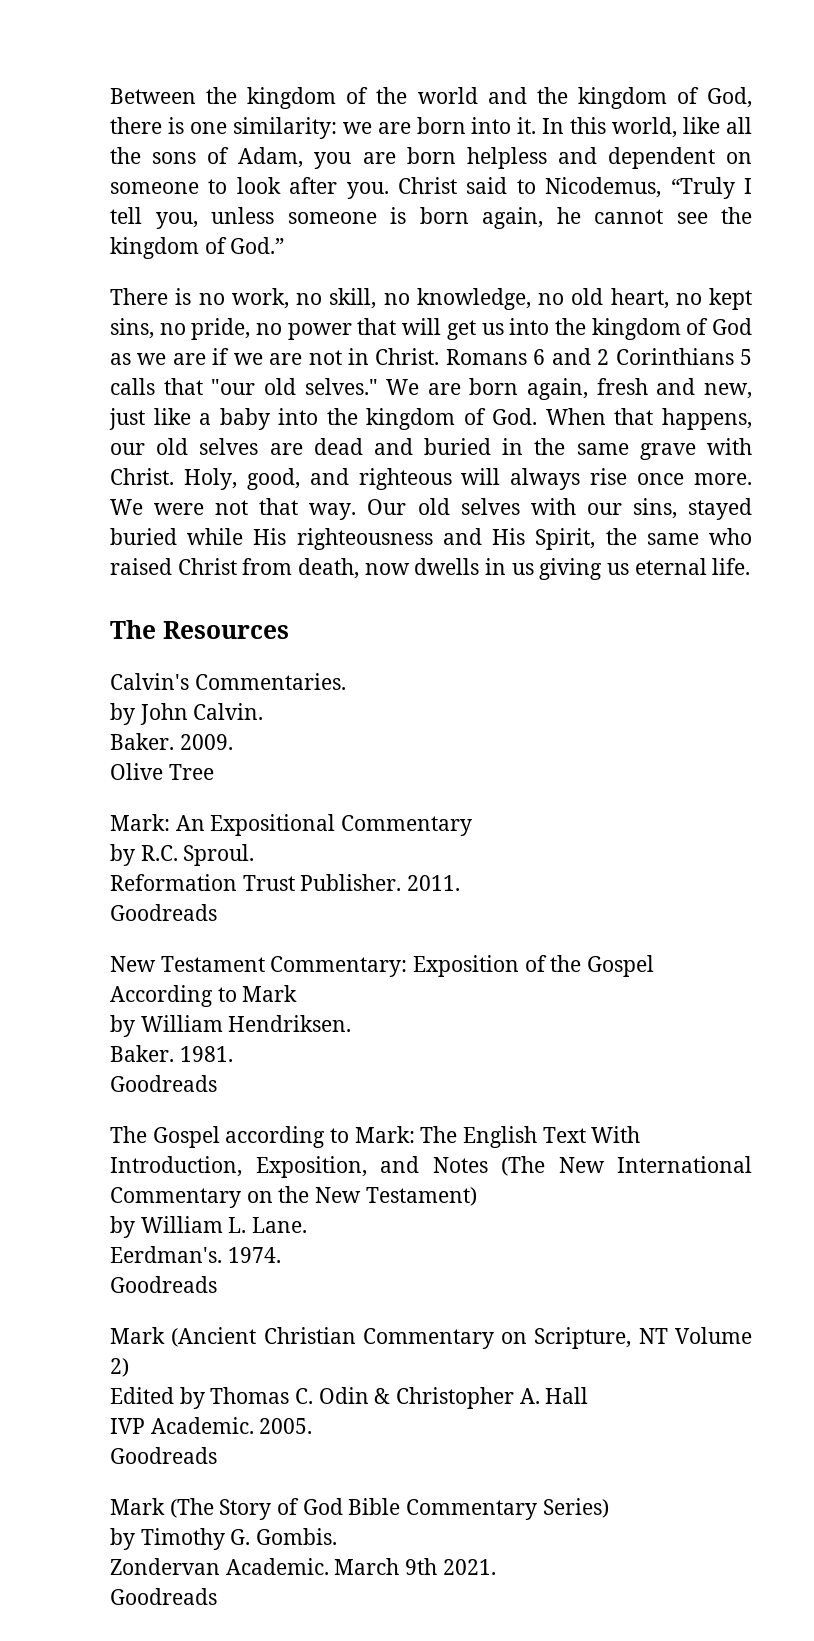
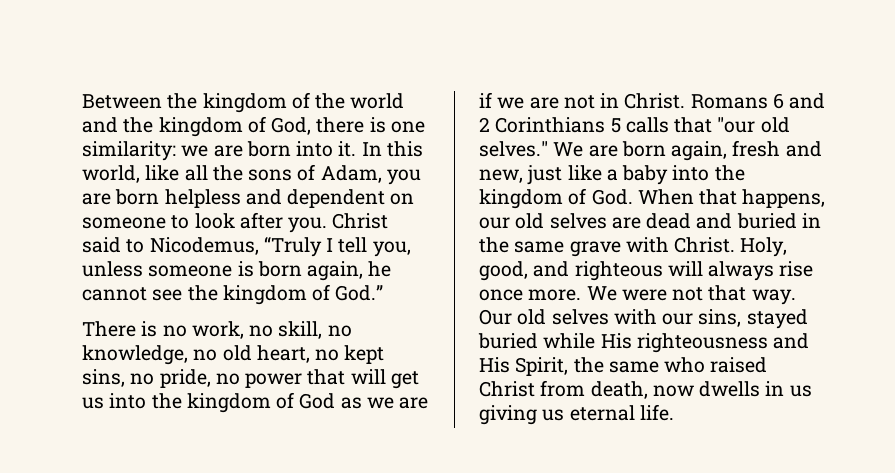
[110,620,289,639] [110,673,346,690] [110,703,264,725] [110,733,233,750] [110,763,214,780] [110,814,473,836] [110,844,255,866] [110,874,461,891] [110,904,217,921] [110,955,655,977] [110,985,298,1007] [110,1015,352,1037] [110,1045,233,1062] [110,1075,217,1092] [110,1126,641,1148] [110,1156,752,1178] [110,1186,477,1208] [110,1216,308,1238] [110,1246,281,1263] [110,1276,217,1293] [110,1327,752,1349] [110,1358,129,1377] [110,1387,589,1409] [110,1417,313,1434] [110,1447,217,1464] [110,1498,609,1520] [110,1528,338,1550] [110,1558,496,1575] [110,1588,217,1605] // The Resources // Calvin's Commentaries. // by John Calvin. // Baker. 2009. // Olive Tree // Mark: An Expositional Commentary // by R.C. Sproul. // Reformation Trust Publisher. 2011. // Goodreads // New Testament Commentary: Exposition of the Gospel According to Mark // by William Hendriksen. // Baker. 1981. // Goodreads // The Gospel according to Mark: The English Text With Introduction, Exposition, and Notes (The New International Commentary on the New Testament) // by William L. Lane. // Eerdman's. 1974. // Goodreads // Mark (Ancient Christian Commentary on Scripture, NT Volume 2) // Edited by Thomas C. Odin & Christopher A. Hall // IVP Academic. 2005. // Goodreads // Mark (The Story of God Bible Commentary Series) // by Timothy G. Gombis. // Zondervan Academic. March 9th 2021. // Goodreads -> (674, 412) none

